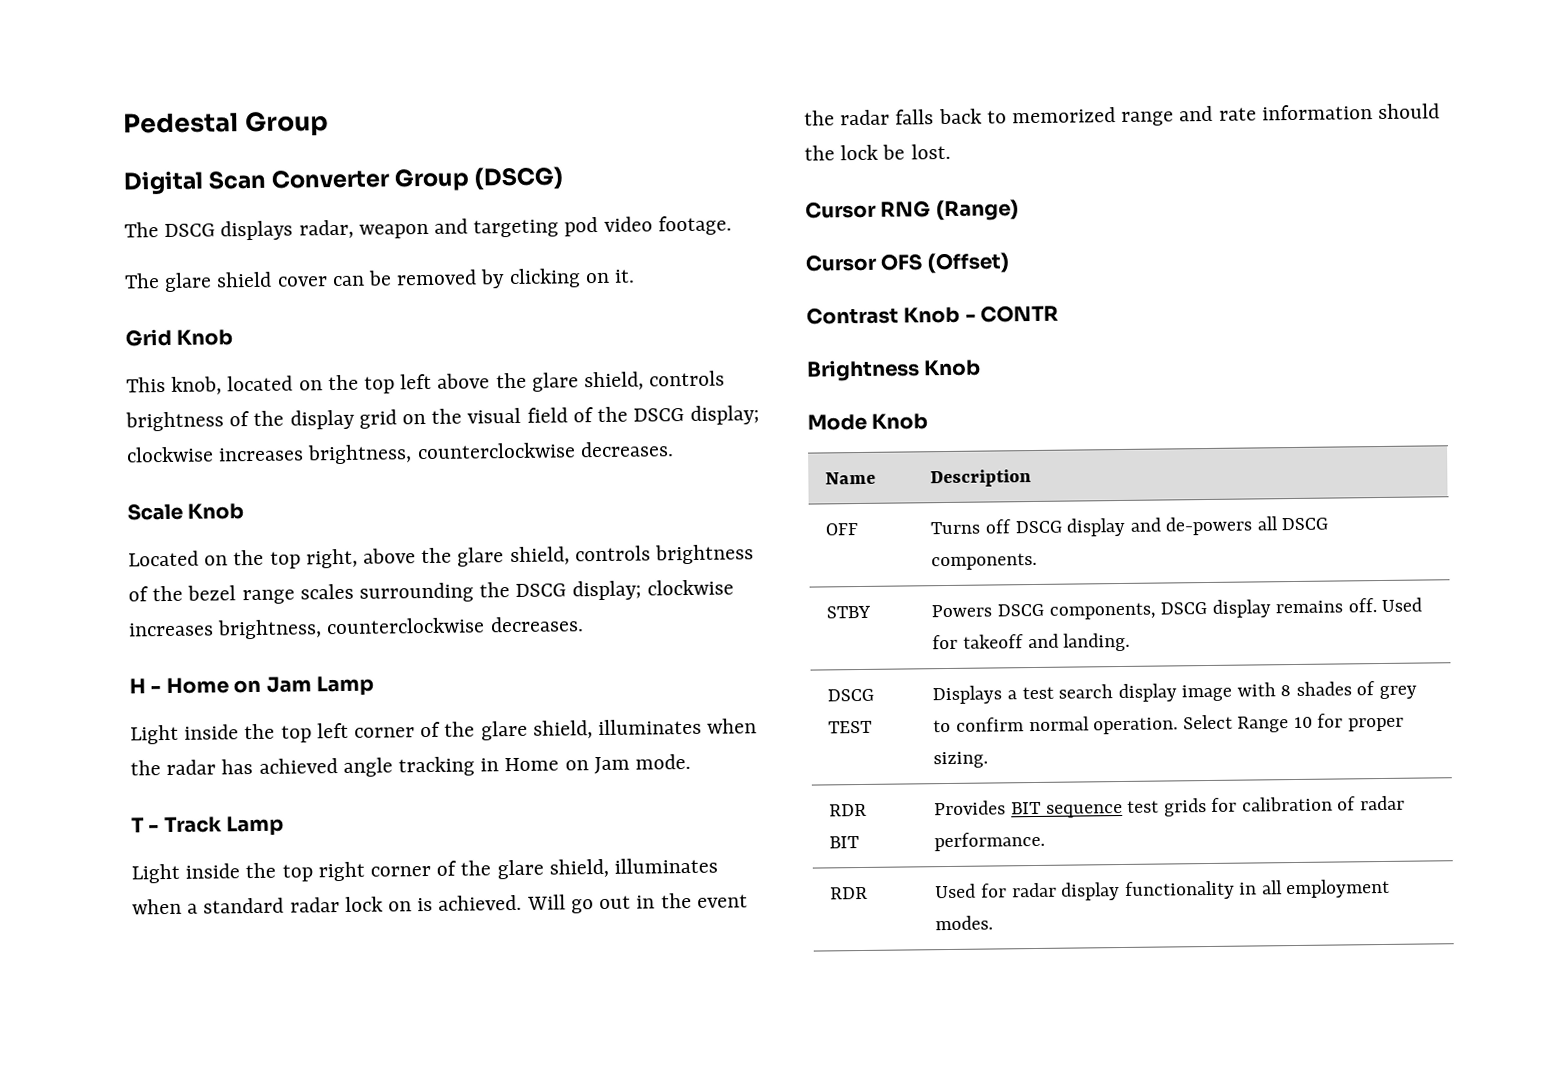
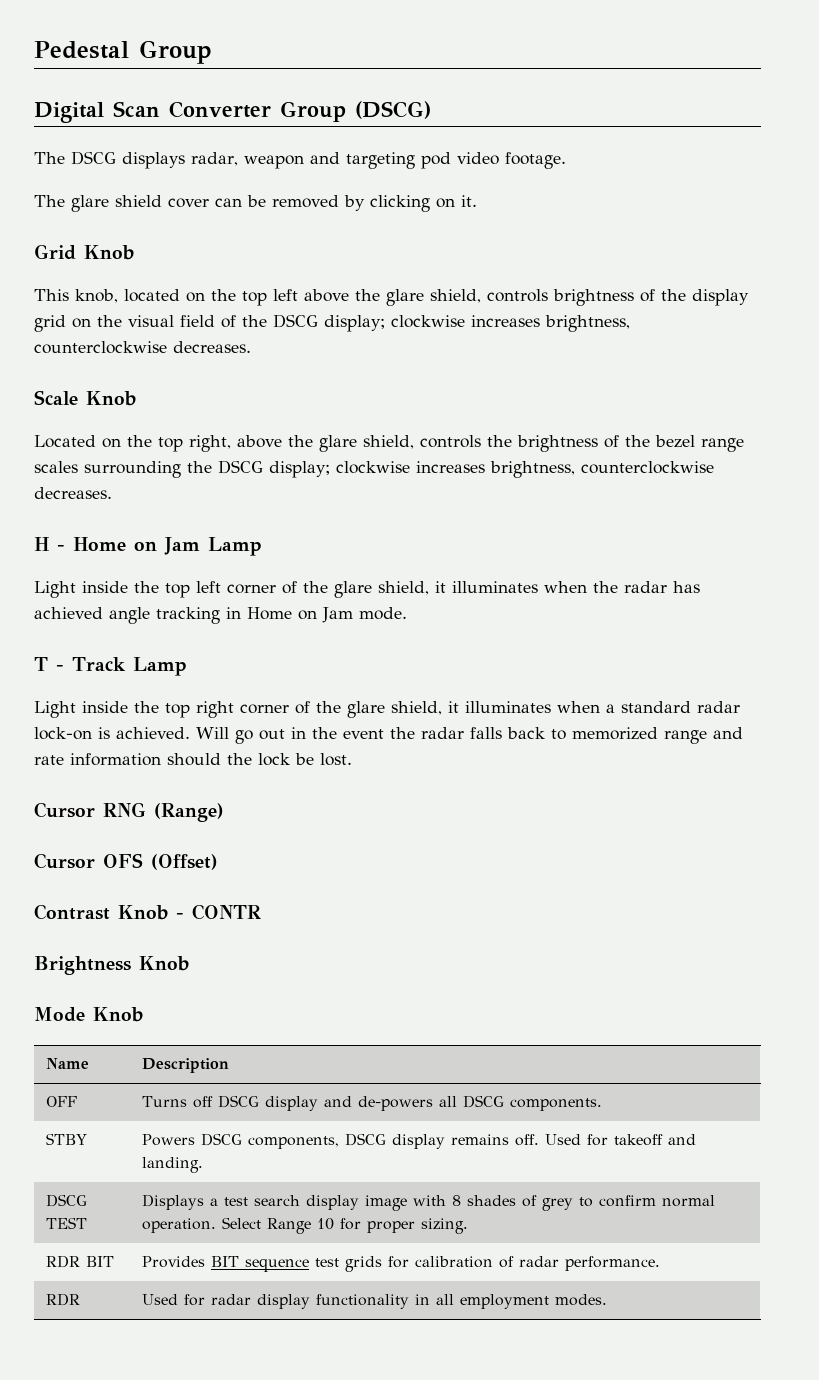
(651, 553) none -> [487,435,512,447] the
(593, 729) none -> [435,581,446,593] it
(609, 868) none -> [448,701,459,713] it
[344,896,413,912] lock on -> [34,727,92,740] lock-on

